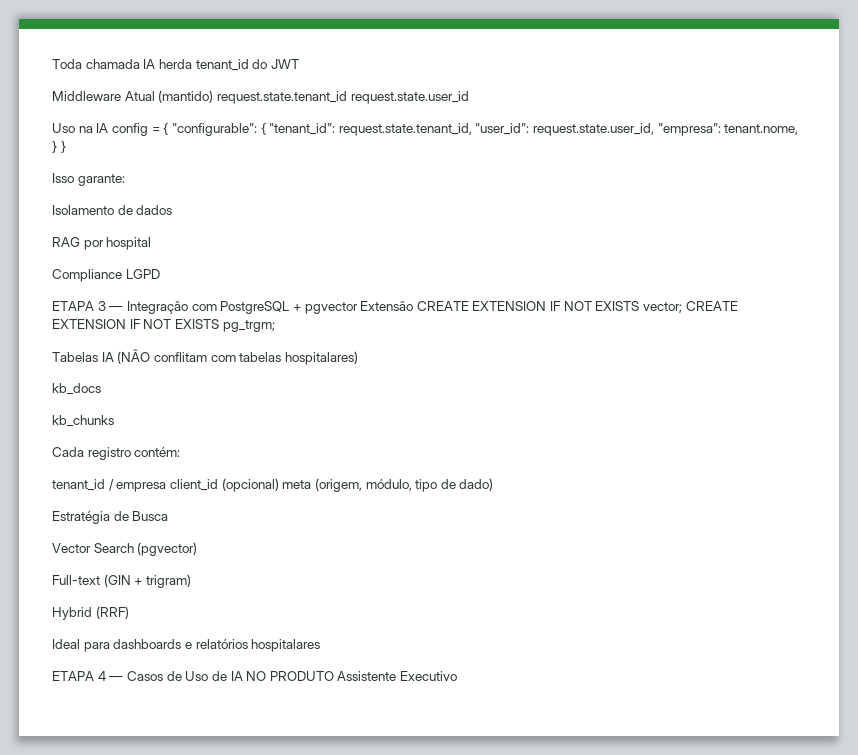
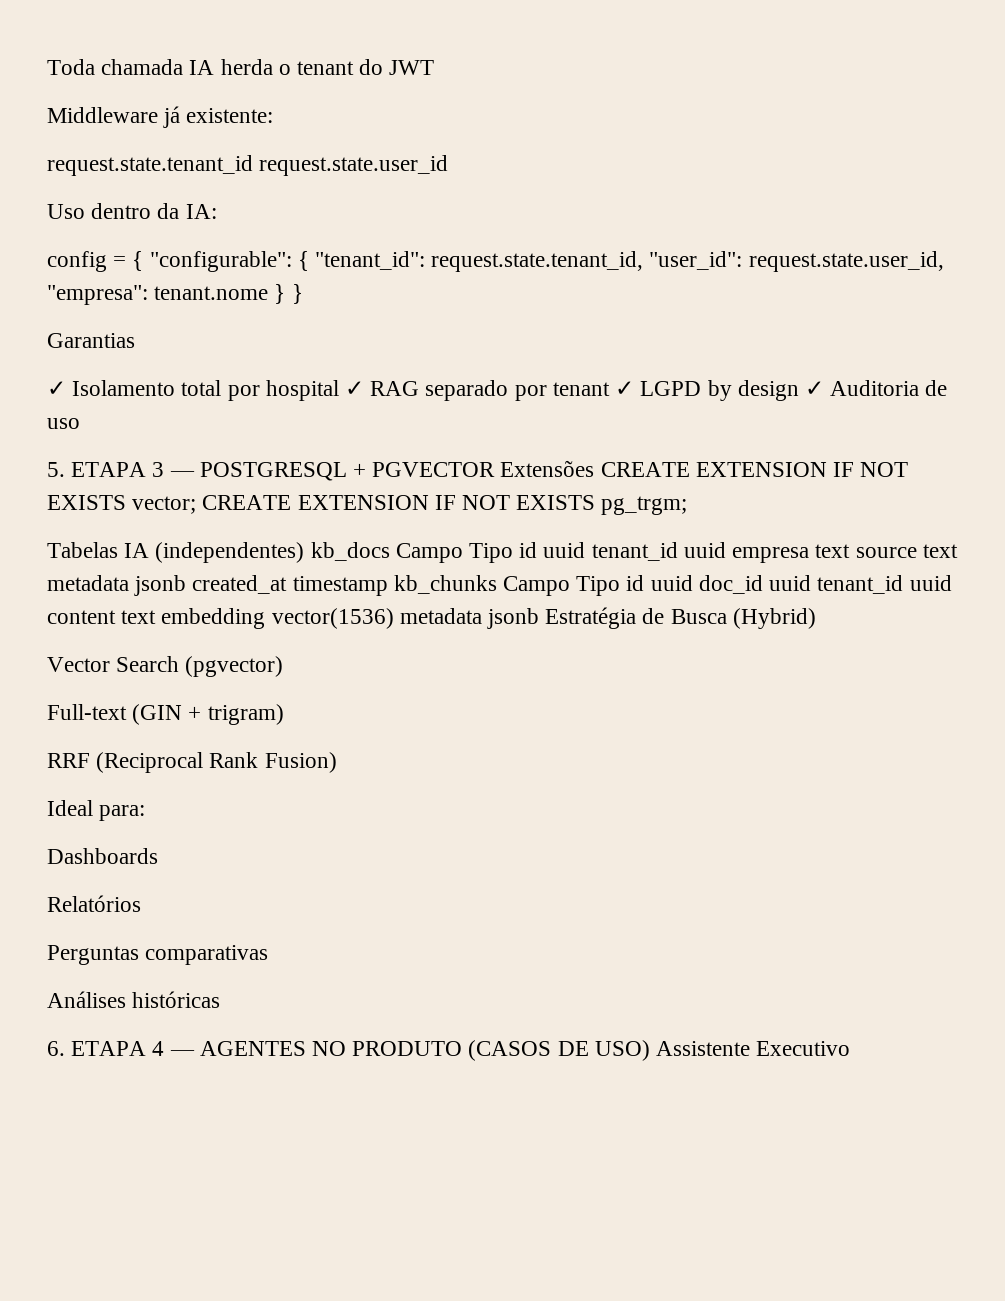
[195,59,249,71] tenant_id -> [278,61,355,75] o tenant
[124,90,214,103] Atual (mantido) -> [163,106,274,128] já existente: //
[78,123,109,133] na IA -> [91,203,217,219] dentro da IA: //
[724,124,799,135] tenant.nome, -> [154,286,269,300] tenant.nome
[52,173,125,186] [52,205,173,215] [52,237,152,250] [52,269,160,282] [52,301,414,314] Isso garante: // Isolamento de dados // RAG por hospital // Compliance LGPD // ETAPA 3 — Integração com PostgreSQL + pgvector Extensão -> [47,333,135,348] [47,380,948,401] [47,418,80,429] [47,460,595,481] Garantias // ✓ Isolamento total por hospital ✓ RAG separado por tenant ✓ LGPD by design ✓ Auditoria de uso // 5. ETAPA 3 — POSTGRESQL + PGVECTOR Extensões
[117,349,358,365] [52,383,101,395] [52,415,114,427] [52,447,181,460] [52,478,494,492] (NÃO conflitam com tabelas hospitalares) // kb_docs // kb_chunks // Cada registro contém: // tenant_id / empresa client_id (opcional) meta (origem, módulo, tipo de dado) // -> [155,542,958,563] [47,575,952,596] [47,608,540,629] (independentes) kb_docs Campo Tipo id uuid tenant_id uuid empresa text source text metadata jsonb created_at timestamp kb_chunks Campo Tipo id uuid doc_id uuid tenant_id uuid content text embedding vector(1536) metadata jsonb
(169, 516) none -> [732,608,816,629] (Hybrid)
[52,606,129,620] [52,639,321,652] [52,671,334,681] Hybrid (RRF) // Ideal para dashboards e relatórios hospitalares // ETAPA 4 — Casos de Uso de IA NO PRODUTO -> [47,752,337,773] [47,800,146,821] [47,848,158,864] [47,895,141,912] [47,945,269,965] [47,991,221,1008] [47,1040,650,1061] RRF (Reciprocal Rank Fusion) // Ideal para: // Dashboards // Relatórios // Perguntas comparativas // Análises históricas // 6. ETAPA 4 — AGENTES NO PRODUTO (CASOS DE USO)

